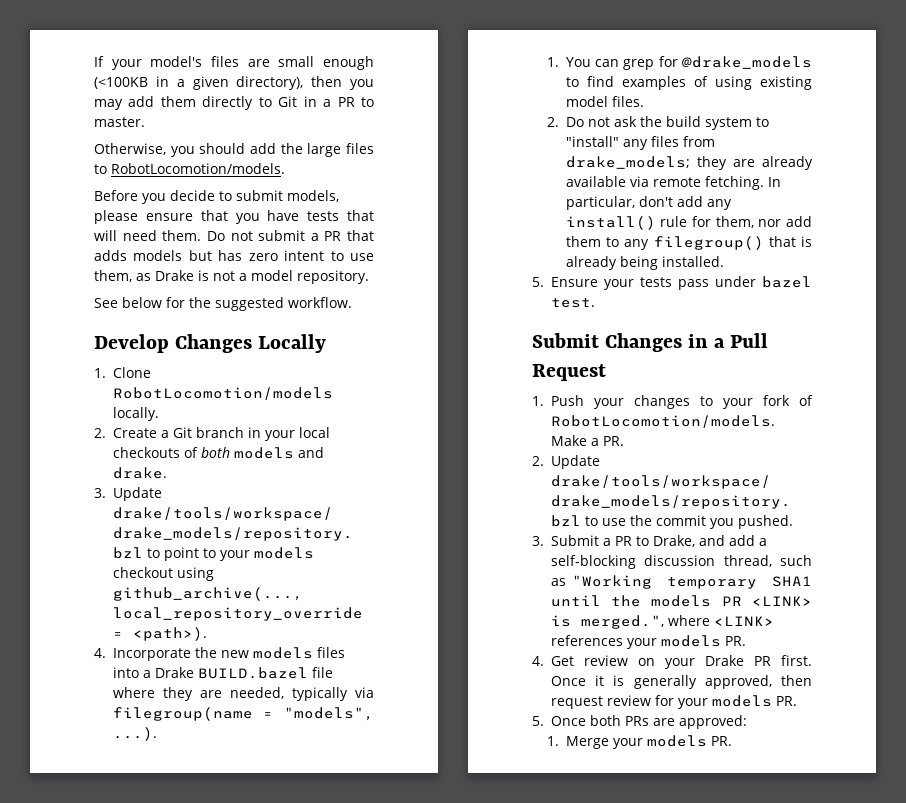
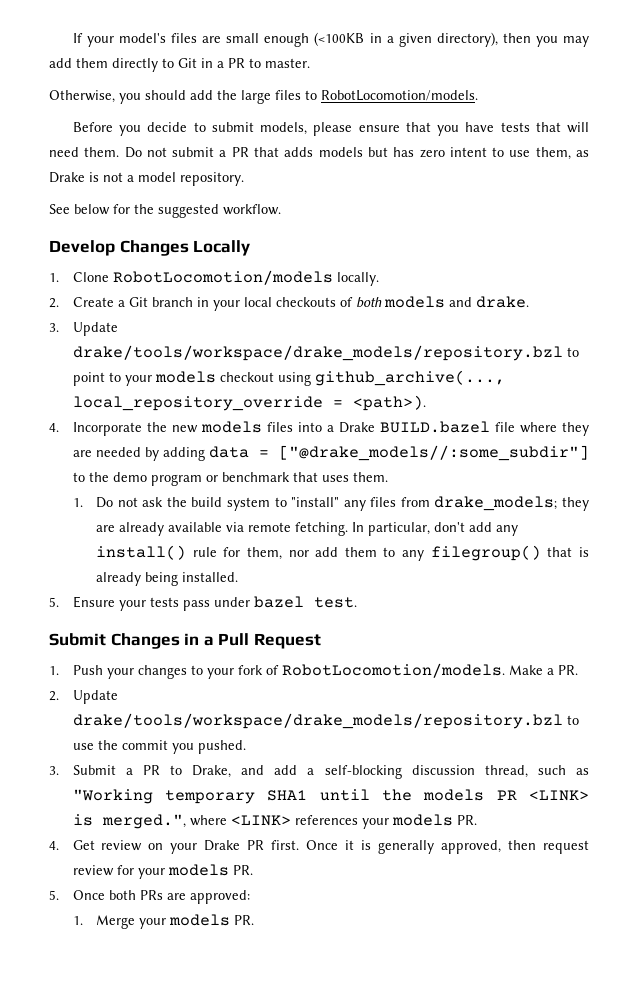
[229,687,374,701] [112,707,374,721] [112,727,157,741] [547,56,812,70] [565,76,812,90] [565,96,644,107] [547,117,560,127] needed, typically via filegroup(name = "models", ...). // 1. You can grep for @drake_models to find examples of using existing model files. // 2. -> [95,445,589,461] [72,472,388,486] [72,498,83,507] needed by adding data = ["@drake_models//:some_subdir"] to the demo program or benchmark that uses them. // 1.

